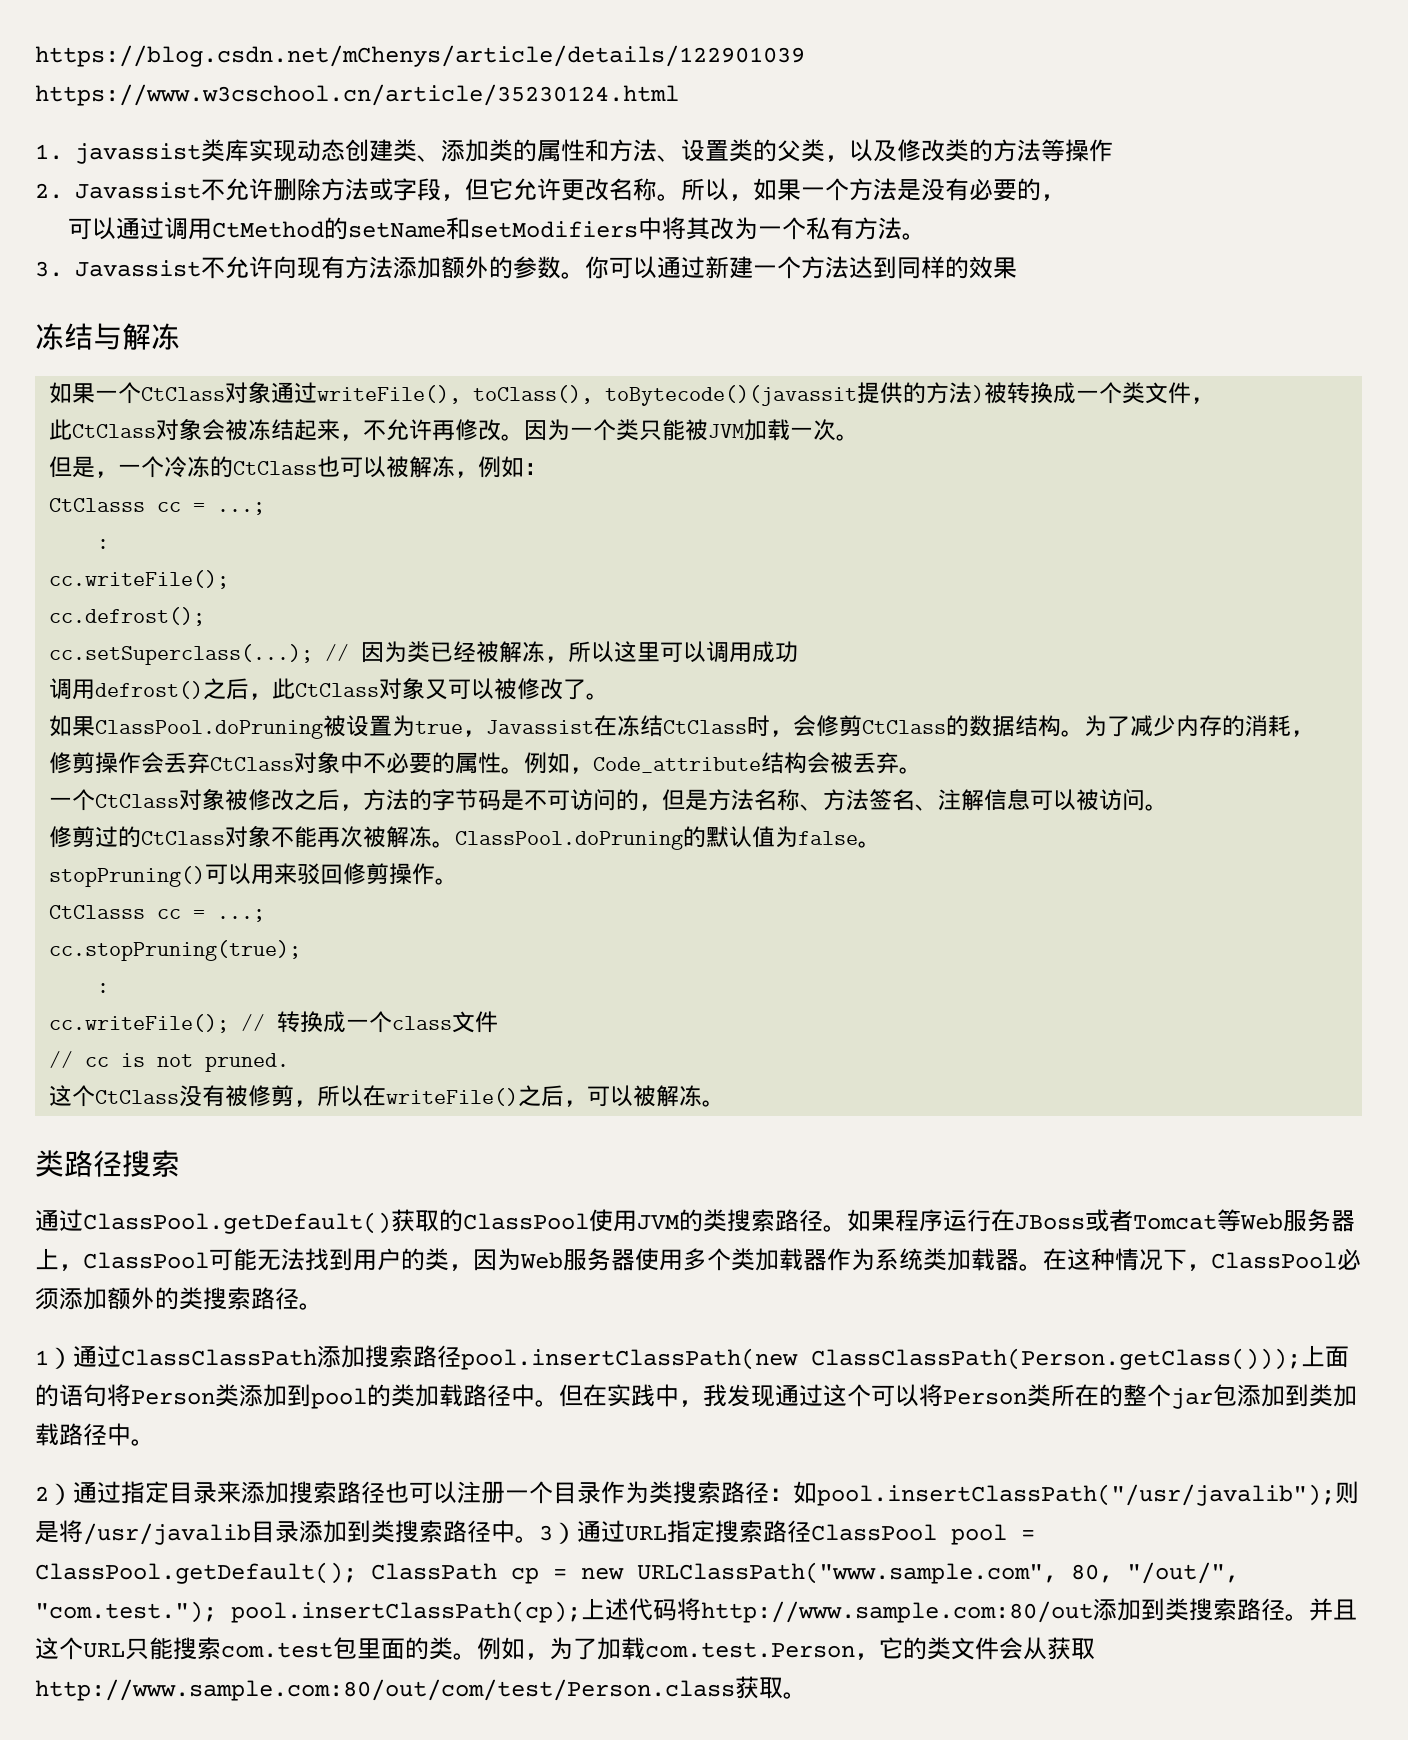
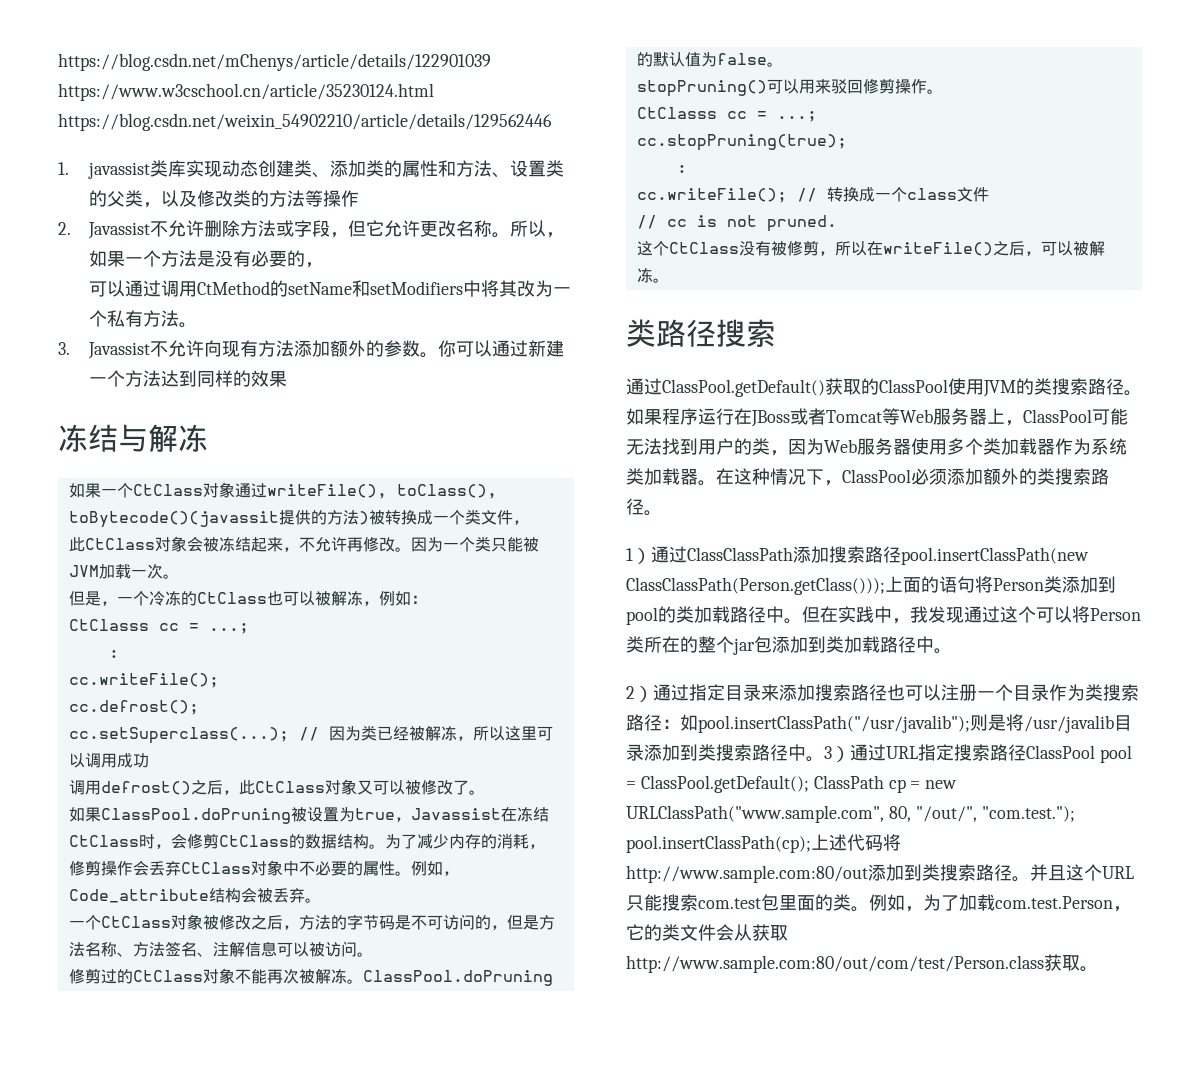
(679, 95) none -> [58,113,552,131] https://blog.csdn.net/weixin_54902210/article/details/129562446

